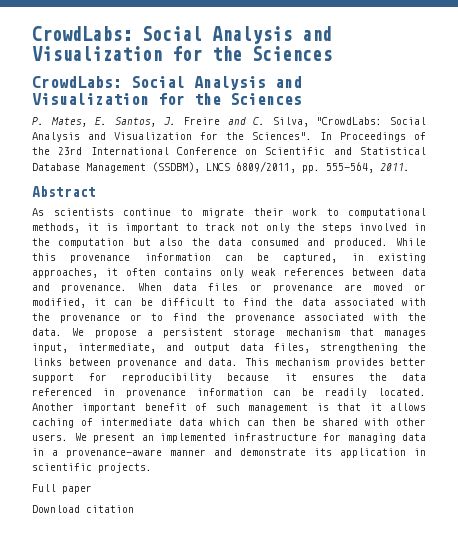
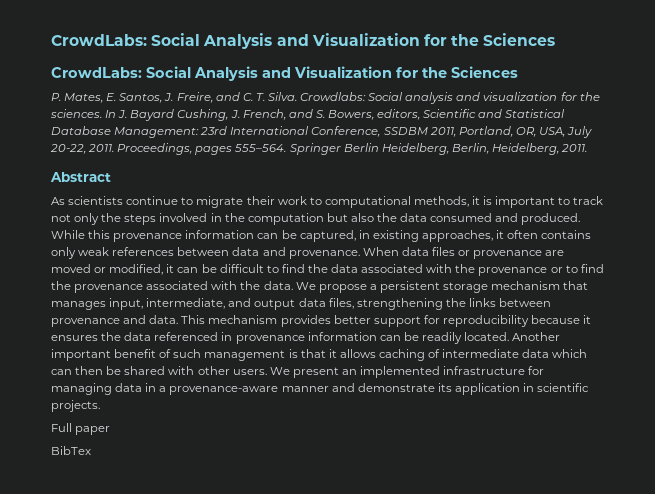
[184,117,220,125] Freire -> [176,92,213,103] Freire,
[272,117,426,127] [32,132,426,142] [32,147,426,155] [32,161,374,173] Silva, "CrowdLabs: Social Analysis and Visualization for the Sciences". In Proceedings of the 23rd International Conference on Scientific and Statistical Database Management (SSDBM), LNCS 6809/2011, pp. 555-564, -> [255,92,600,104] [50,109,566,121] [51,126,593,138] [50,143,559,155] T. Silva. Crowdlabs: Social analysis and visualization for the sciences. In J. Bayard Cushing, J. French, and S. Bowers, editors, Scientific and Statistical Database Management: 23rd International Conference, SSDBM 2011, Portland, OR, USA, July 20-22, 2011. Proceedings, pages 555–564. Springer Berlin Heidelberg, Berlin, Heidelberg,
[32,505,134,513] Download citation -> [51,446,91,455] BibTex

